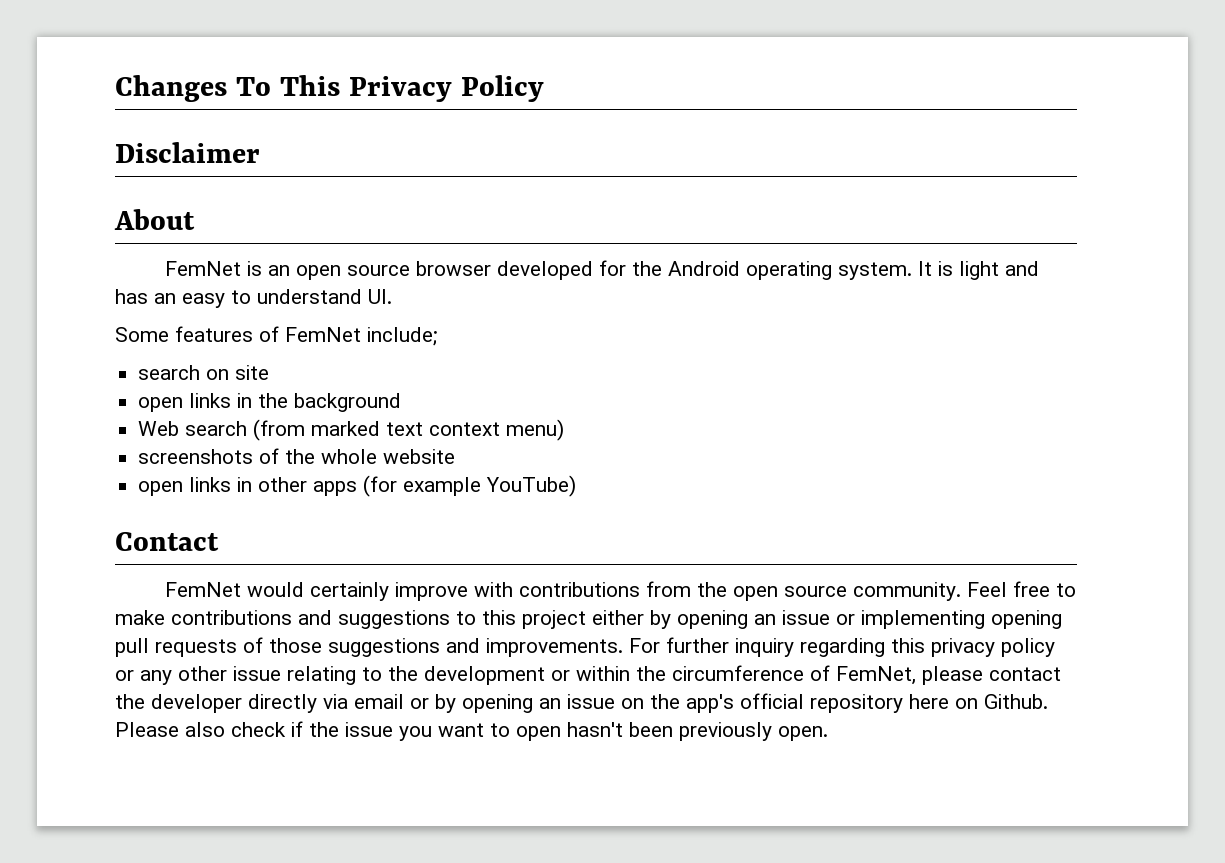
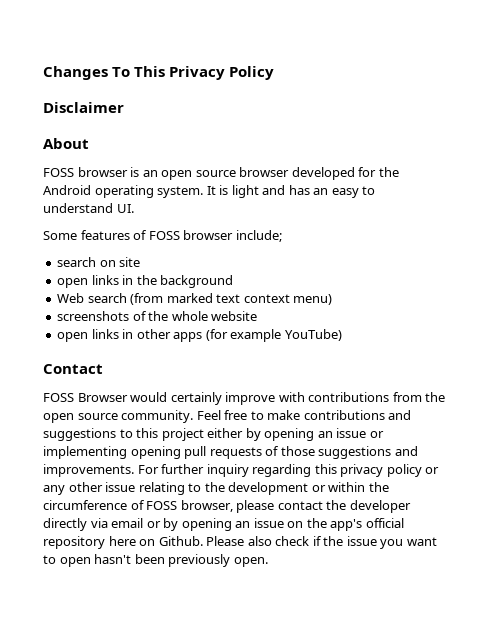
[164,261,241,276] FemNet -> [43,167,128,177] FOSS browser
[285,327,361,342] FemNet -> [148,230,234,240] FOSS browser
[164,582,241,597] FemNet -> [43,393,128,402] FOSS Browser
[836,666,916,685] FemNet, -> [146,500,233,512] FOSS browser,

